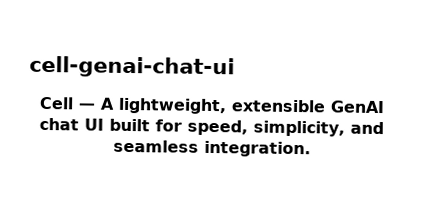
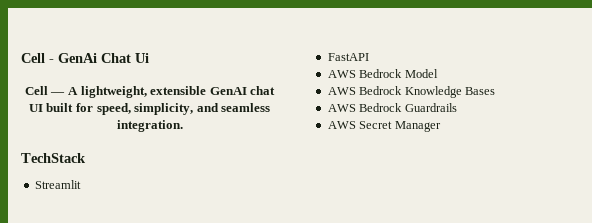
[29,55,235,79] cell-genai-chat-ui -> [21,53,149,63] Cell - GenAi Chat Ui
(311, 149) none -> [21,153,86,163] [34,180,81,189] [327,53,369,61] [327,69,438,78] [327,86,495,98] [327,103,457,112] [327,121,441,132] // TechStack // Streamlit // FastAPI // AWS Bedrock Model // AWS Bedrock Knowledge Bases // AWS Bedrock Guardrails // AWS Secret Manager

